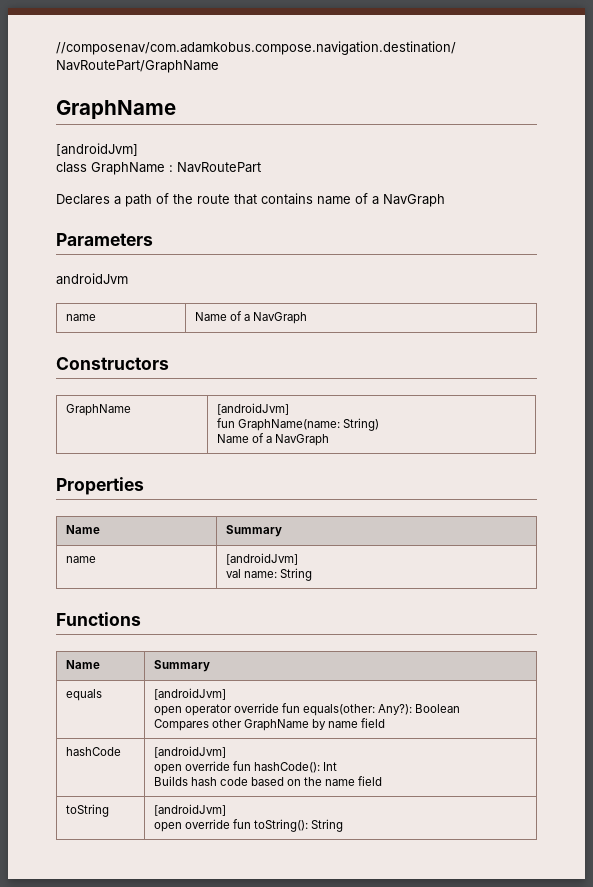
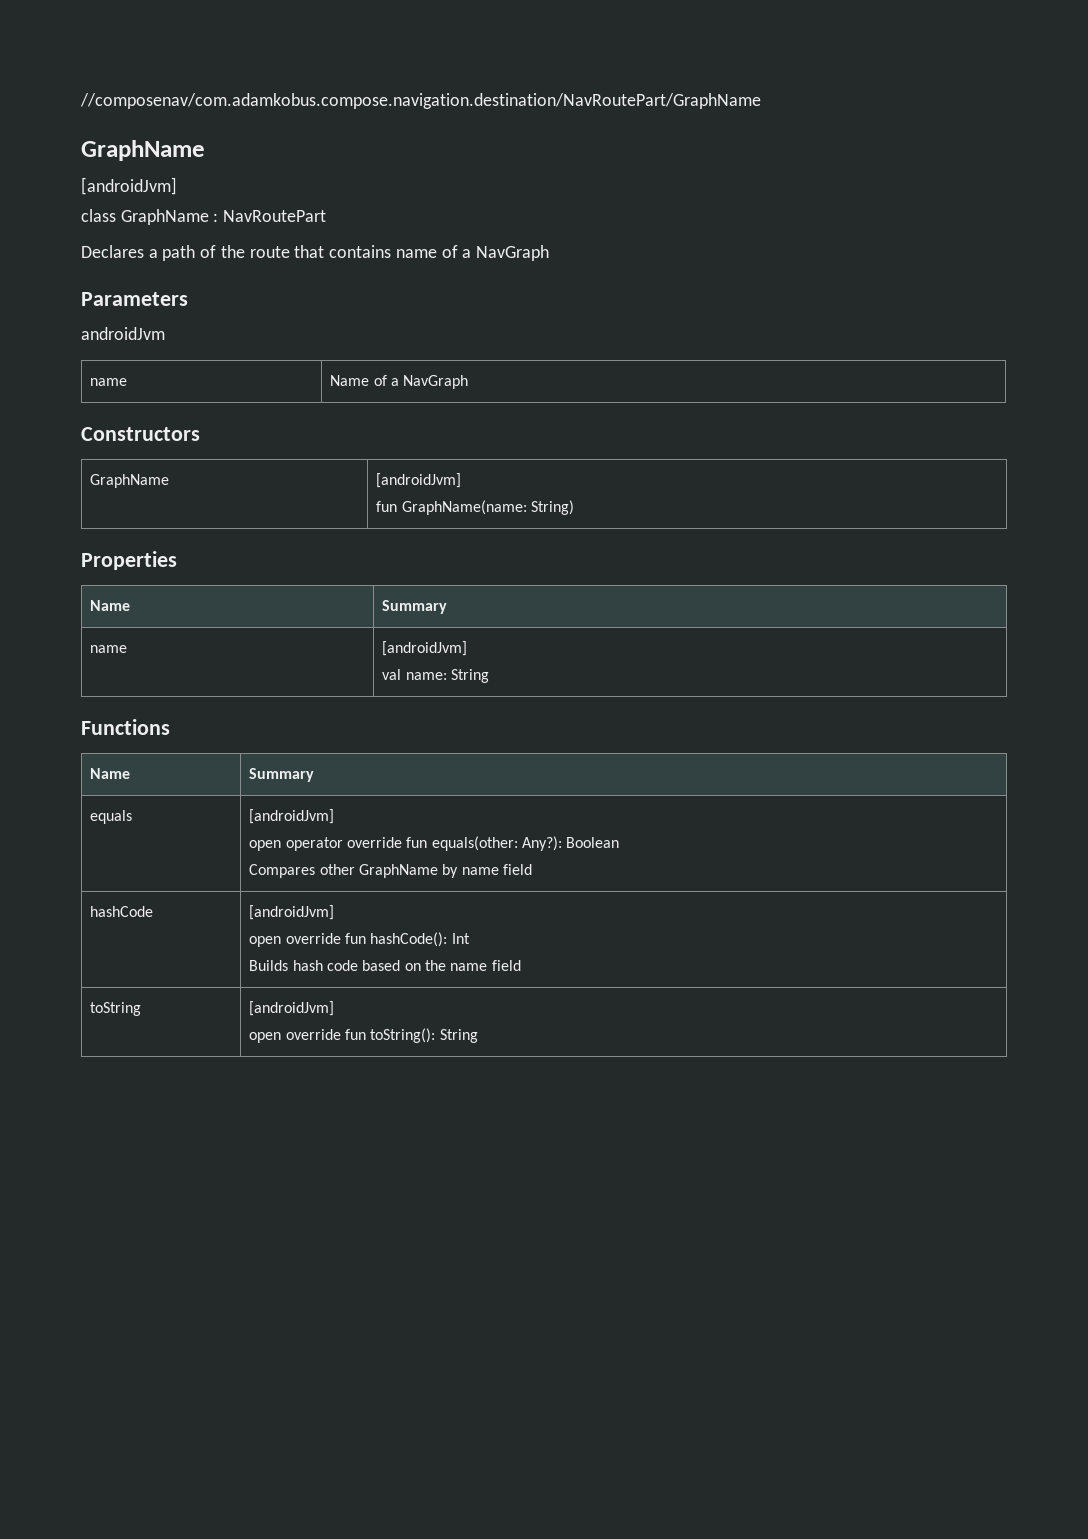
[216,433,329,446] // Name of a NavGraph -> (574, 507) none

